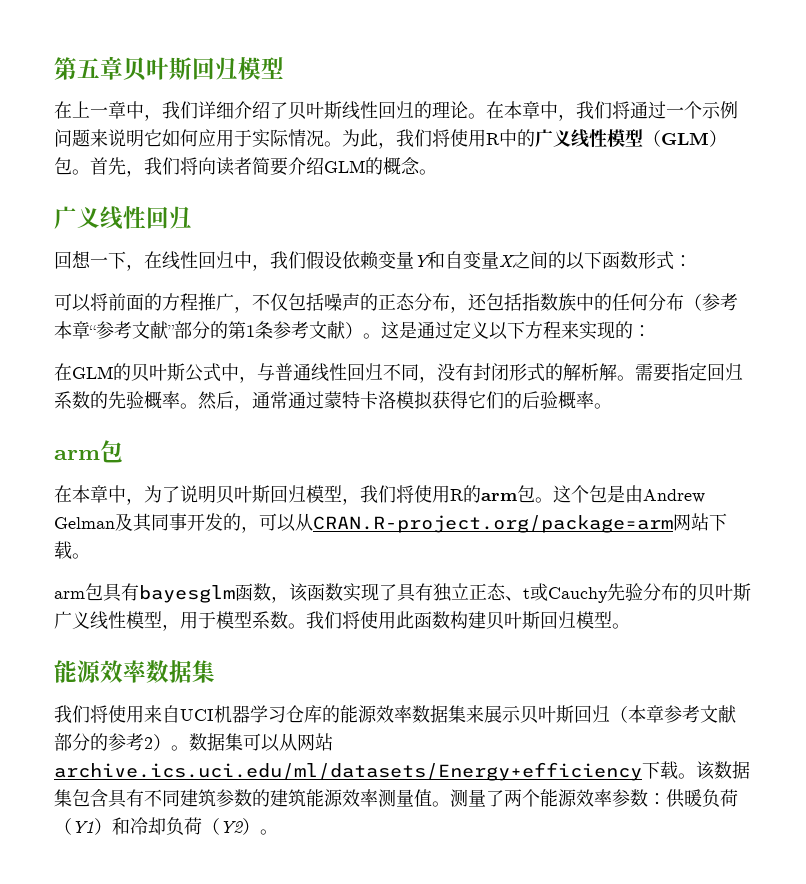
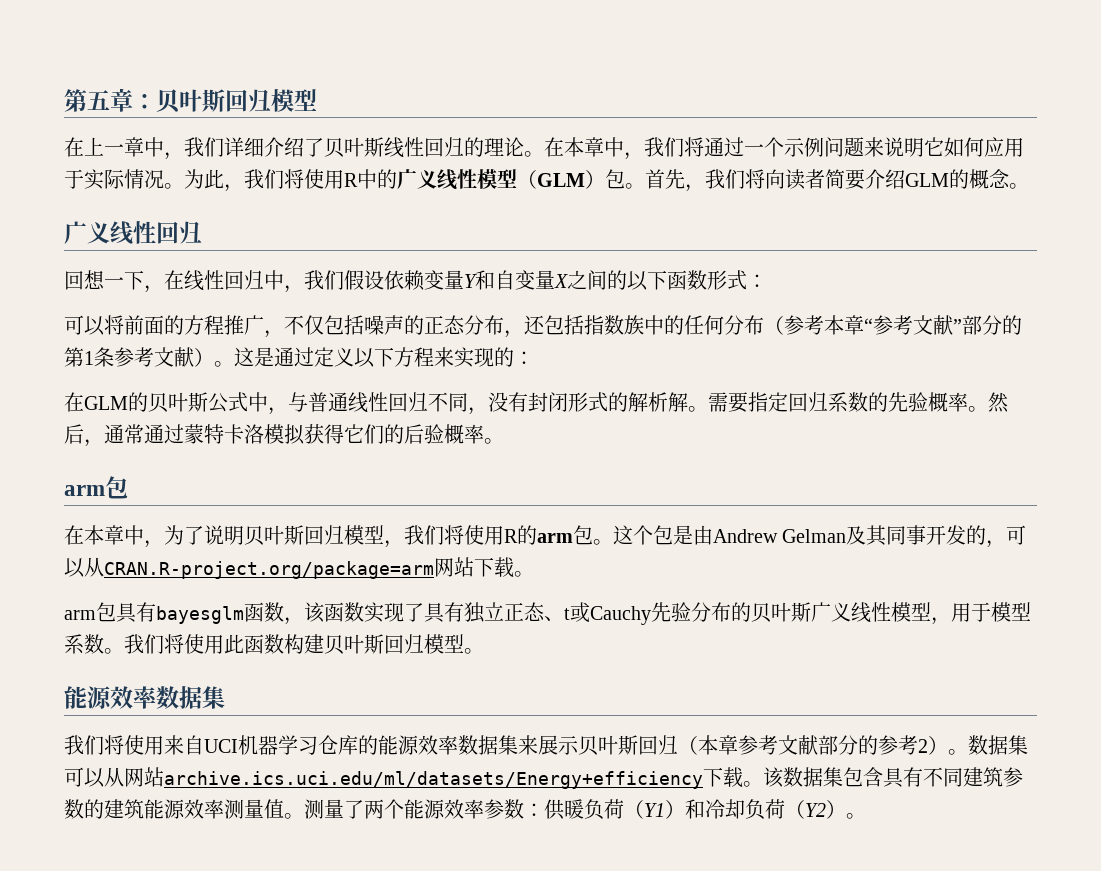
(123, 68) none -> [133,94,156,109] ：

